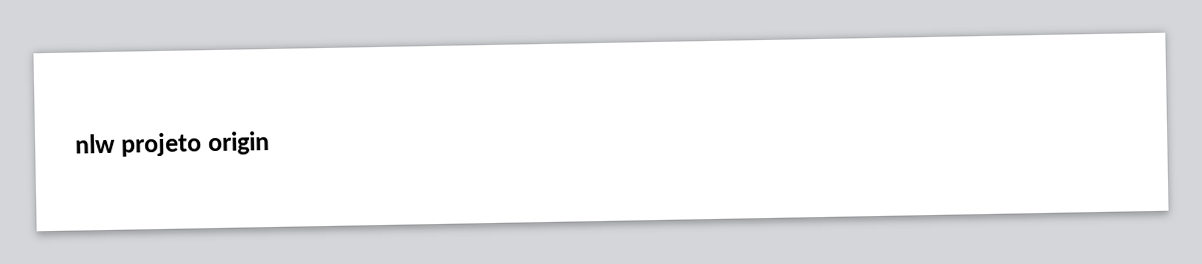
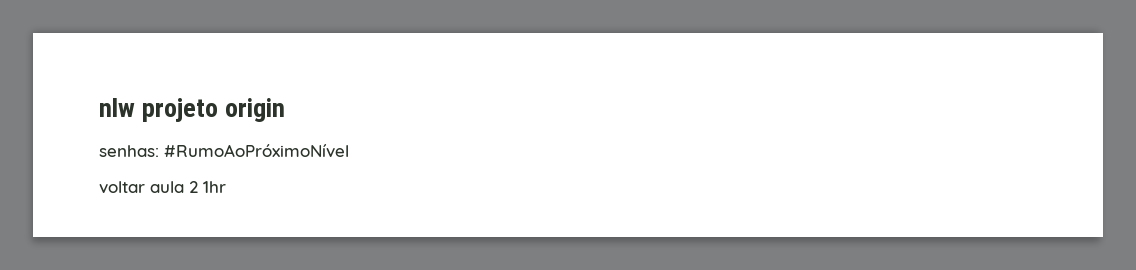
(271, 143) none -> [99,144,349,158] [99,181,226,194] // senhas: #RumoAoPróximoNível // voltar aula 2 1hr

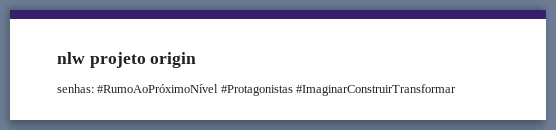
[99,181,226,194] // voltar aula 2 1hr -> [220,84,457,96] #Protagonistas #ImaginarConstruirTransformar

